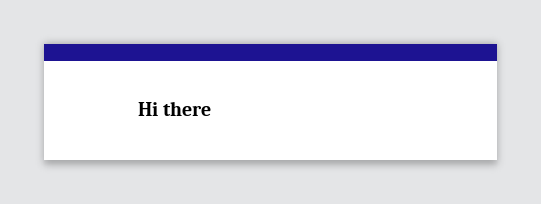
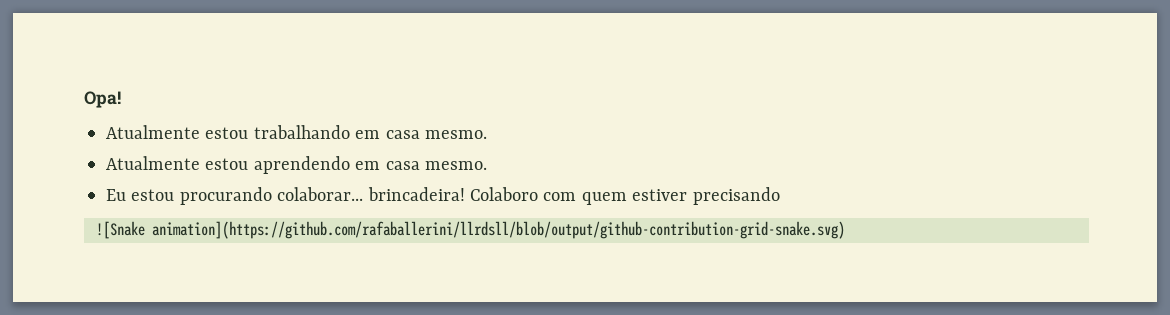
[138,101,212,116] Hi there -> [84,91,121,108] [106,125,487,139] [106,156,487,174] [106,187,780,205] [96,221,845,239] Opa! // Atualmente estou trabalhando em casa mesmo. // Atualmente estou aprendendo em casa mesmo. // Eu estou procurando colaborar... brincadeira! Colaboro com quem estiver precisando // ![Snake animation](https://github.com/rafaballerini/llrdsll/blob/output/github-contribution-grid-snake.svg)

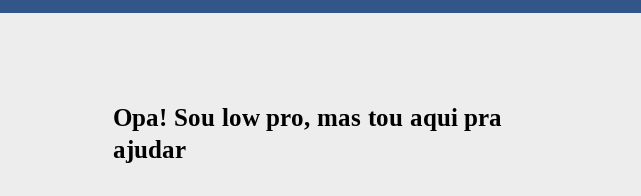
[106,125,487,139] [106,156,487,174] [106,187,780,205] [96,221,845,239] // Atualmente estou trabalhando em casa mesmo. // Atualmente estou aprendendo em casa mesmo. // Eu estou procurando colaborar... brincadeira! Colaboro com quem estiver precisando // ![Snake animation](https://github.com/rafaballerini/llrdsll/blob/output/github-contribution-grid-snake.svg) -> [173,108,503,131] [113,140,186,163] Sou low pro, mas tou aqui pra ajudar

